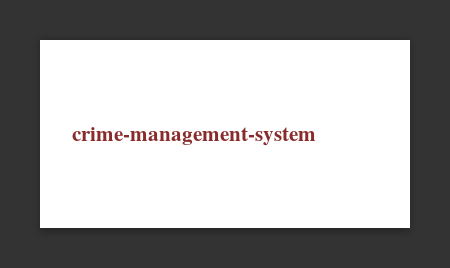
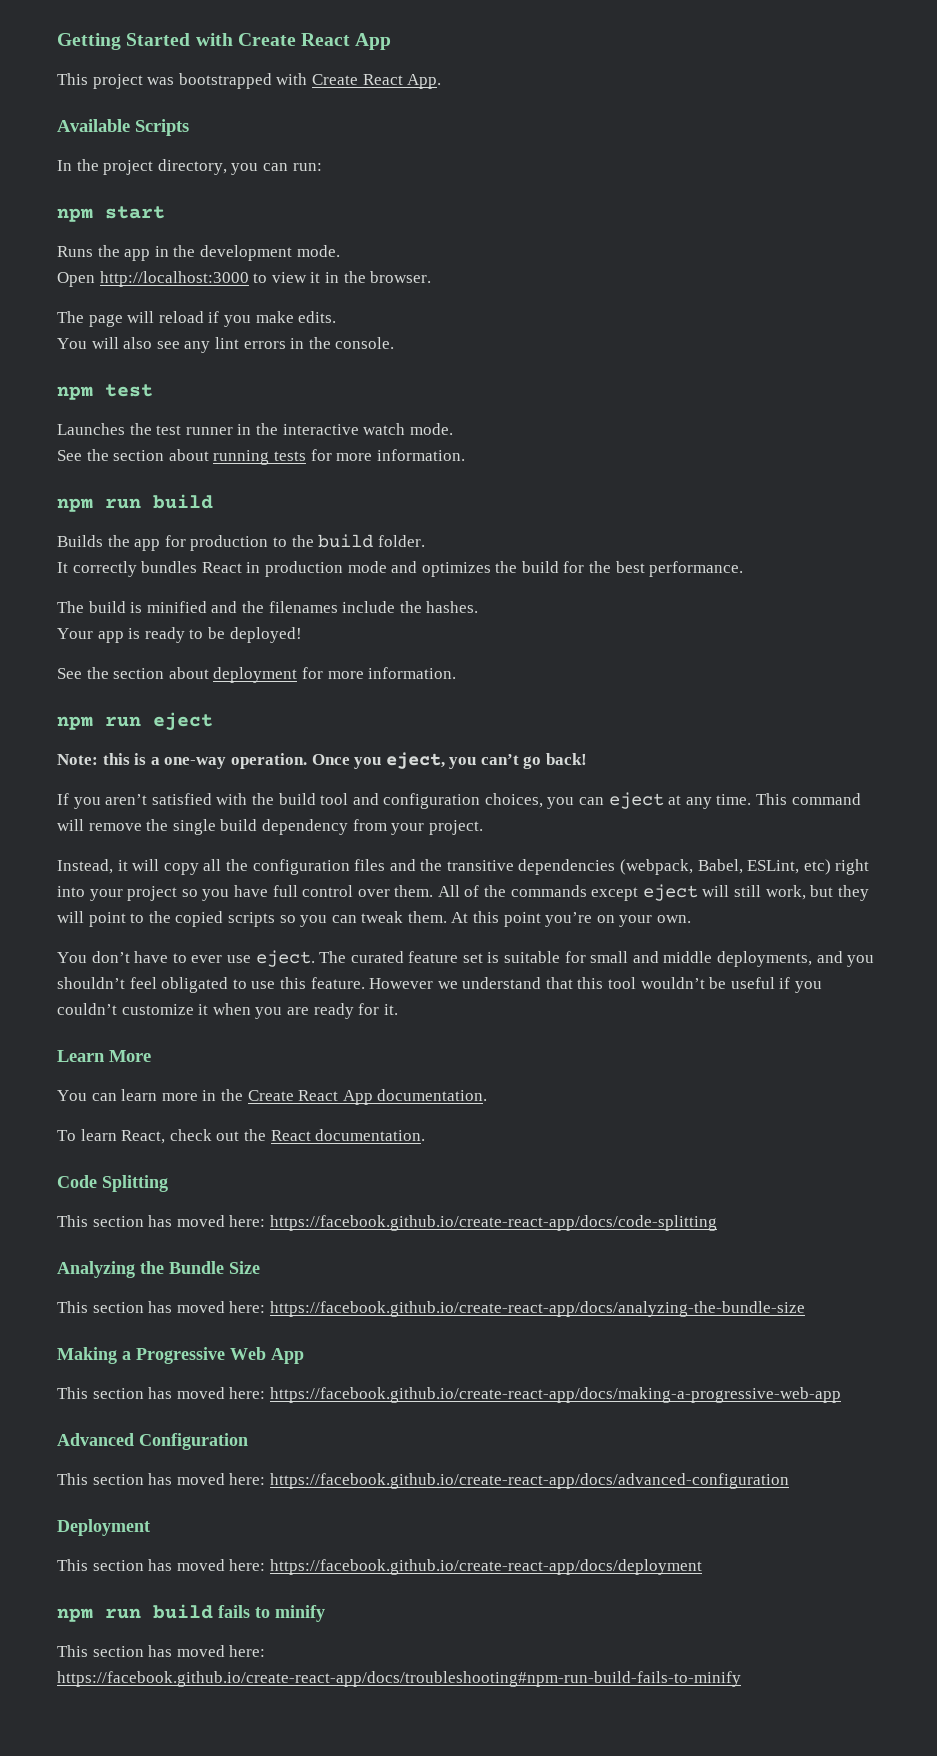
[72,127,316,146] crime-management-system -> [57,33,392,50] [57,73,442,89] [57,119,189,136] [57,159,322,175] [57,206,165,222] [57,245,340,261] [57,271,432,287] [57,311,337,327] [57,337,395,353] [57,384,153,400] [57,423,453,435] [57,449,465,465] [57,494,213,512] [57,534,425,551] [57,561,744,577] [57,601,479,613] [57,627,302,643] [57,667,457,683] [57,712,213,731] [57,752,588,769] [57,792,861,809] [57,819,483,835] [57,859,870,875] [57,884,869,901] [57,911,692,927] [57,950,875,967] [57,977,823,993] [57,1003,398,1019] [57,1050,151,1062] [57,1089,488,1105] [57,1129,426,1144] [57,1175,168,1192] [57,1215,717,1231] [57,1261,260,1278] [57,1301,805,1317] [57,1347,304,1364] [57,1387,841,1403] [57,1433,248,1450] [57,1473,789,1489] [57,1519,150,1536] [57,1559,702,1575] [57,1604,325,1622] [57,1645,266,1657] [57,1671,741,1687] Getting Started with Create React App // This project was bootstrapped with Create React App. // Available Scripts // In the project directory, you can run: // npm start // Runs the app in the development mode. // Open http://localhost:3000 to view it in the browser. // The page will reload if you make edits. // You will also see any lint errors in the console. // npm test // Launches the test runner in the interactive watch mode. // See the section about running tests for more information. // npm run build // Builds the app for production to the build folder. // It correctly bundles React in production mode and optimizes the build for the best performance. // The build is minified and the filenames include the hashes. // Your app is ready to be deployed! // See the section about deployment for more information. // npm run eject // Note: this is a one-way operation. Once you eject, you can’t go back! // If you aren’t satisfied with the build tool and configuration choices, you can eject at any time. This command will remove the single build dependency from your project. // Instead, it will copy all the configuration files and the transitive dependencies (webpack, Babel, ESLint, etc) right into your project so you have full control over them. All of the commands except eject will still work, but they will point to the copied scripts so you can tweak them. At this point you’re on your own. // You don’t have to ever use eject. The curated feature set is suitable for small and middle deployments, and you shouldn’t feel obligated to use this feature. However we understand that this tool wouldn’t be useful if you couldn’t customize it when you are ready for it. // Learn More // You can learn more in the Create React App documentation. // To learn React, check out the React documentation. // Code Splitting // This section has moved here: https://facebook.github.io/create-react-app/docs/code-splitting // Analyzing the Bundle Size // This section has moved here: https://facebook.github.io/create-react-app/docs/analyzing-the-bundle-size // Making a Progressive Web App // This section has moved here: https://facebook.github.io/create-react-app/docs/making-a-progressive-web-app // Advanced Configuration // This section has moved here: https://facebook.github.io/create-react-app/docs/advanced-configuration // Deployment // This section has moved here: https://facebook.github.io/create-react-app/docs/deployment // npm run build fails to minify // This section has moved here: https://facebook.github.io/create-react-app/docs/troubleshooting#npm-run-build-fails-to-minify

